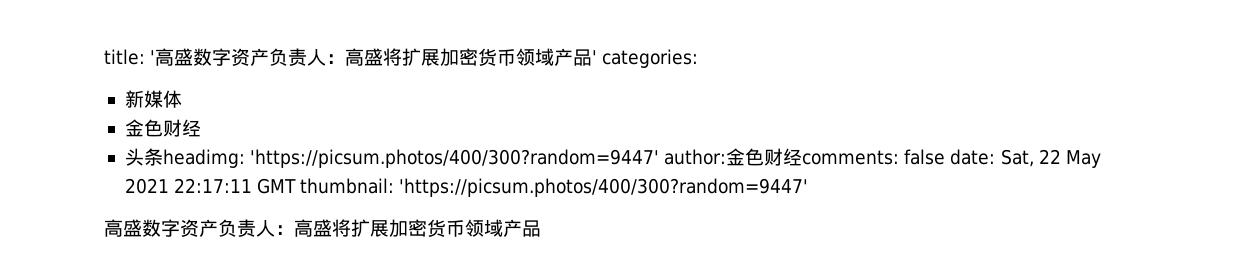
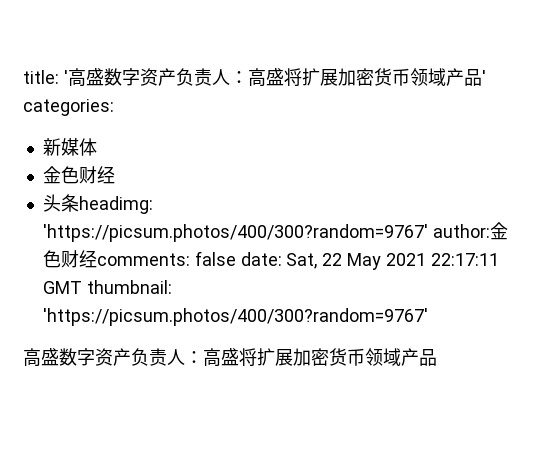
[250,149,660,168] 'https://picsum.photos/400/300?random=9447' -> [42,224,428,242] 'https://picsum.photos/400/300?random=9767'
[399,178,809,197] 'https://picsum.photos/400/300?random=9447' -> [42,308,428,326] 'https://picsum.photos/400/300?random=9767'

